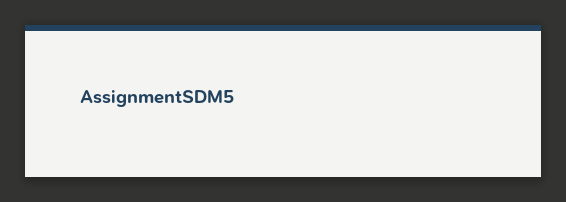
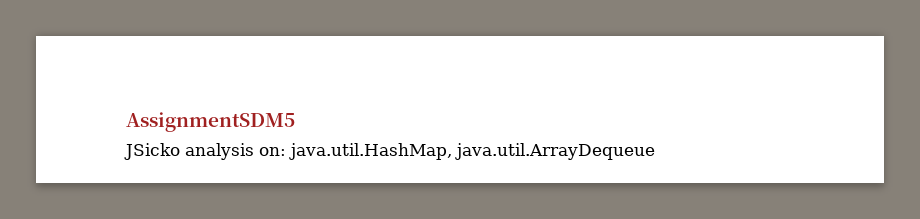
(234, 98) none -> [124,143,655,160] // JSicko analysis on: java.util.HashMap, java.util.ArrayDequeue

